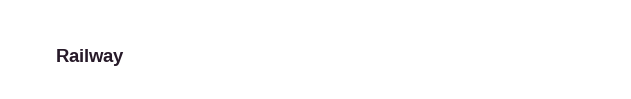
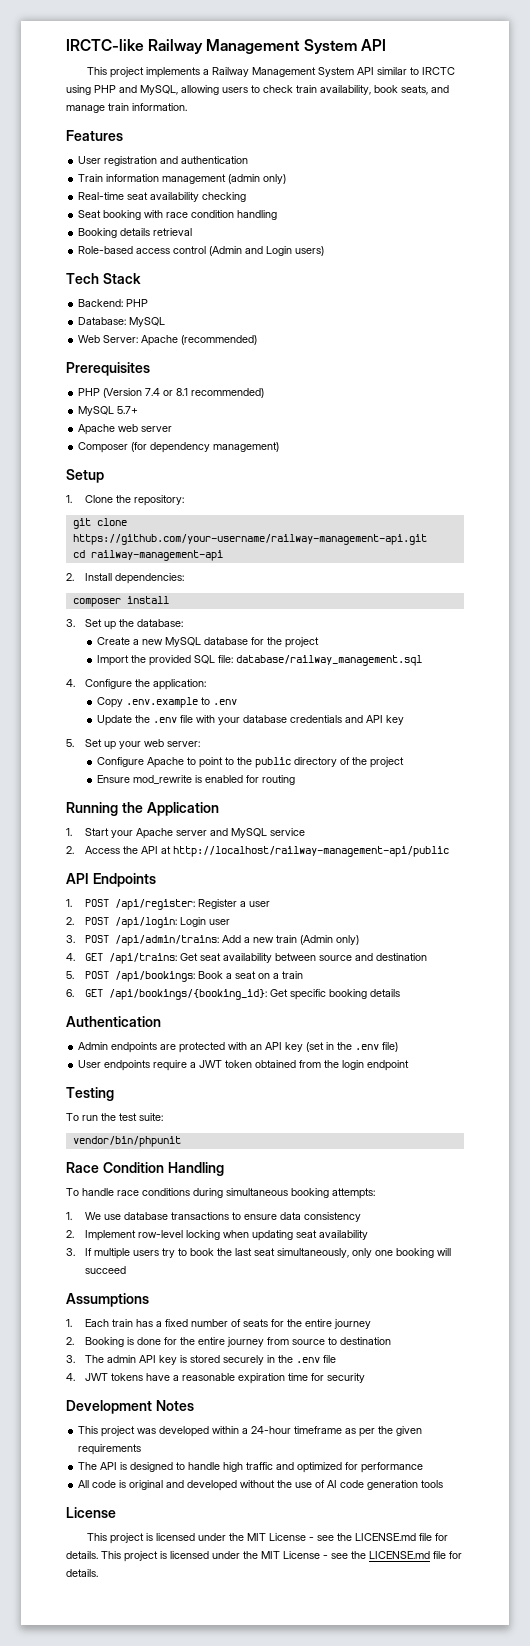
[56,49,124,66] Railway -> [66,39,386,54] [86,67,455,78] [66,85,449,95] [66,103,187,113] [66,130,123,141] [78,156,249,166] [78,174,287,184] [78,192,247,202] [78,210,278,220] [78,228,193,238] [78,246,325,256] [66,273,141,284] [78,299,149,307] [78,317,166,327] [78,335,258,346] [66,362,150,376] [78,388,265,398] [78,406,139,416] [78,424,173,435] [78,442,280,453] [66,469,104,483] [66,495,185,506] [72,518,127,529] [72,534,427,545] [72,550,223,561] [66,573,185,584] [72,596,169,607] [66,619,184,630] [97,637,320,648] [97,655,423,666] [66,679,207,690] [97,697,238,708] [97,715,405,726] [66,739,201,750] [97,757,405,768] [97,775,296,785] [66,802,219,816] [66,828,306,839] [66,846,450,857] [66,873,156,887] [66,899,271,910] [66,917,231,928] [66,935,360,946] [66,953,428,964] [66,971,304,982] [66,989,401,1000] [66,1016,161,1027] [78,1042,399,1053] [78,1060,410,1071] [66,1087,114,1101] [66,1113,163,1121] [72,1136,181,1147] [66,1162,224,1176] [66,1188,375,1199] [66,1212,362,1222] [66,1230,369,1241] [66,1248,452,1259] [85,1266,127,1274] [66,1293,149,1307] [66,1319,372,1329] [66,1337,392,1347] [66,1355,337,1365] [66,1373,366,1384] [66,1400,194,1414] [78,1426,423,1437] [78,1444,142,1455] [78,1462,424,1473] [78,1480,444,1491] [66,1507,116,1518] [86,1533,448,1544] [66,1551,462,1562] [66,1569,98,1577] IRCTC-like Railway Management System API // This project implements a Railway Management System API similar to IRCTC using PHP and MySQL, allowing users to check train availability, book seats, and manage train information. // Features // User registration and authentication // Train information management (admin only) // Real-time seat availability checking // Seat booking with race condition handling // Booking details retrieval // Role-based access control (Admin and Login users) // Tech Stack // Backend: PHP // Database: MySQL // Web Server: Apache (recommended) // Prerequisites // PHP (Version 7.4 or 8.1 recommended) // MySQL 5.7+ // Apache web server // Composer (for dependency management) // Setup // 1. Clone the repository: // git clone https://github.com/your-username/railway-management-api.git // cd railway-management-api // 2. Install dependencies: // composer install // 3. Set up the database: // Create a new MySQL database for the project // Import the provided SQL file: database/railway_management.sql // 4. Configure the application: // Copy .env.example to .env // Update the .env file with your database credentials and API key // 5. Set up your web server: // Configure Apache to point to the public directory of the project // Ensure mod_rewrite is enabled for routing // Running the Application // 1. Start your Apache server and MySQL service // 2. Access the API at http://localhost/railway-management-api/public // API Endpoints // 1. POST /api/register: Register a user // 2. POST /api/login: Login user // 3. POST /api/admin/trains: Add a new train (Admin only) // 4. GET /api/trains: Get seat availability between source and destination // 5. POST /api/bookings: Book a seat on a train // 6. GET /api/bookings/{booking_id}: Get specific booking details // Authentication // Admin endpoints are protected with an API key (set in the .env file) // User endpoints require a JWT token obtained from the login endpoint // Testing // To run the test suite: // vendor/bin/phpunit // Race Condition Handling // To handle race conditions during simultaneous booking attempts: // 1. We use database transactions to ensure data consistency // 2. Implement row-level locking when updating seat availability // 3. If multiple users try to book the last seat simultaneously, only one booking will succeed // Assumptions // 1. Each train has a fixed number of seats for the entire journey // 2. Booking is done for the entire journey from source to destination // 3. The admin API key is stored securely in the .env file // 4. JWT tokens have a reasonable expiration time for security // Development Notes // This project was developed within a 24-hour timeframe as per the given requirements // The API is designed to handle high traffic and optimized for performance // All code is original and developed without the use of AI code generation tools // License // This project is licensed under the MIT License - see the LICENSE.md file for details. This project is licensed under the MIT License - see the LICENSE.md file for details.

